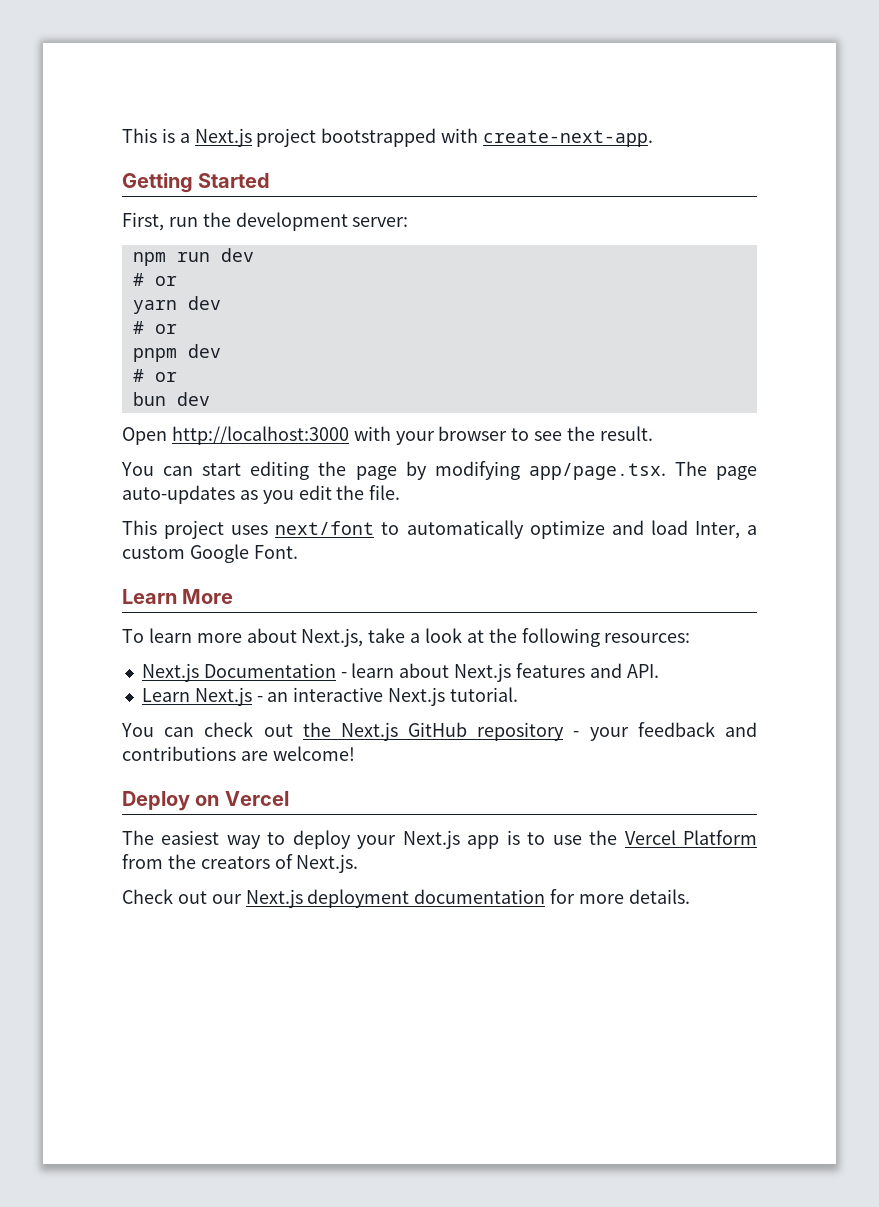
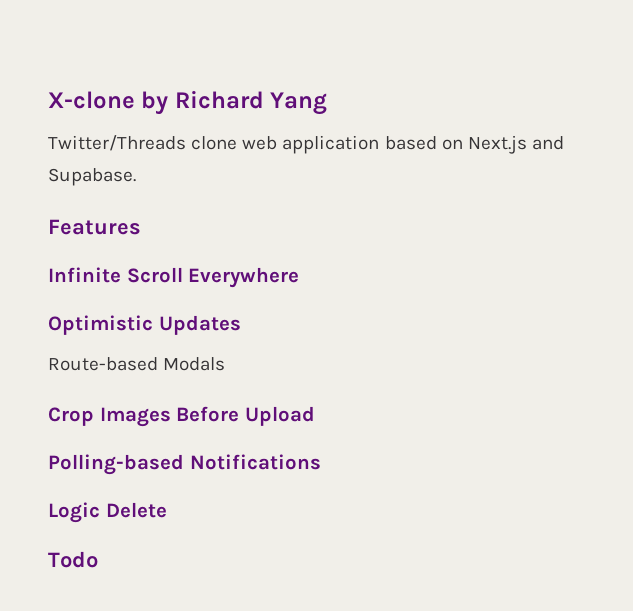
[122,128,654,147] [122,173,271,193] [122,212,409,231] [132,248,254,266] [132,273,177,286] [132,296,221,314] [132,321,177,334] [132,344,221,362] [132,369,177,382] [132,392,210,406] [122,426,653,445] [121,461,758,480] [122,485,401,504] [122,520,758,539] [122,544,298,563] [122,589,234,604] [122,628,691,647] [141,663,659,682] [141,687,518,706] [121,722,757,741] [122,746,355,761] [122,791,289,811] [122,830,757,849] [122,854,359,873] [122,889,690,908] This is a Next.js project bootstrapped with create-next-app. // Getting Started // First, run the development server: // npm run dev // # or // yarn dev // # or // pnpm dev // # or // bun dev // Open http://localhost:3000 with your browser to see the result. // You can start editing the page by modifying app/page.tsx. The page auto-updates as you edit the file. // This project uses next/font to automatically optimize and load Inter, a custom Google Font. // Learn More // To learn more about Next.js, take a look at the following resources: // Next.js Documentation - learn about Next.js features and API. // Learn Next.js - an interactive Next.js tutorial. // You can check out the Next.js GitHub repository - your feedback and contributions are welcome! // Deploy on Vercel // The easiest way to deploy your Next.js app is to use the Vercel Platform from the creators of Next.js. // Check out our Next.js deployment documentation for more details. -> [48,90,328,115] [48,135,564,154] [48,168,136,186] [48,219,141,235] [48,267,300,288] [48,315,241,335] [48,357,226,371] [48,406,315,427] [48,454,321,475] [48,502,167,523] [48,551,98,568] X-clone by Richard Yang // Twitter/Threads clone web application based on Next.js and Supabase. // Features // Infinite Scroll Everywhere // Optimistic Updates // Route-based Modals // Crop Images Before Upload // Polling-based Notifications // Logic Delete // Todo

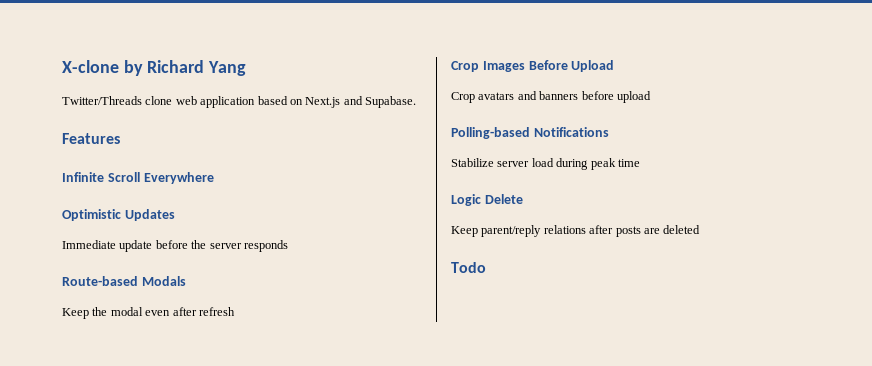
[48,357,226,371] [48,406,315,427] [48,454,321,475] [48,502,167,523] Route-based Modals // Crop Images Before Upload // Polling-based Notifications // Logic Delete -> [62,240,288,252] [62,276,186,286] [62,307,235,319] [451,60,615,72] [451,91,651,103] [451,127,609,139] [451,158,640,170] [451,194,523,206] [451,225,701,237] Immediate update before the server responds // Route-based Modals // Keep the modal even after refresh // Crop Images Before Upload // Crop avatars and banners before upload // Polling-based Notifications // Stabilize server load during peak time // Logic Delete // Keep parent/reply relations after posts are deleted

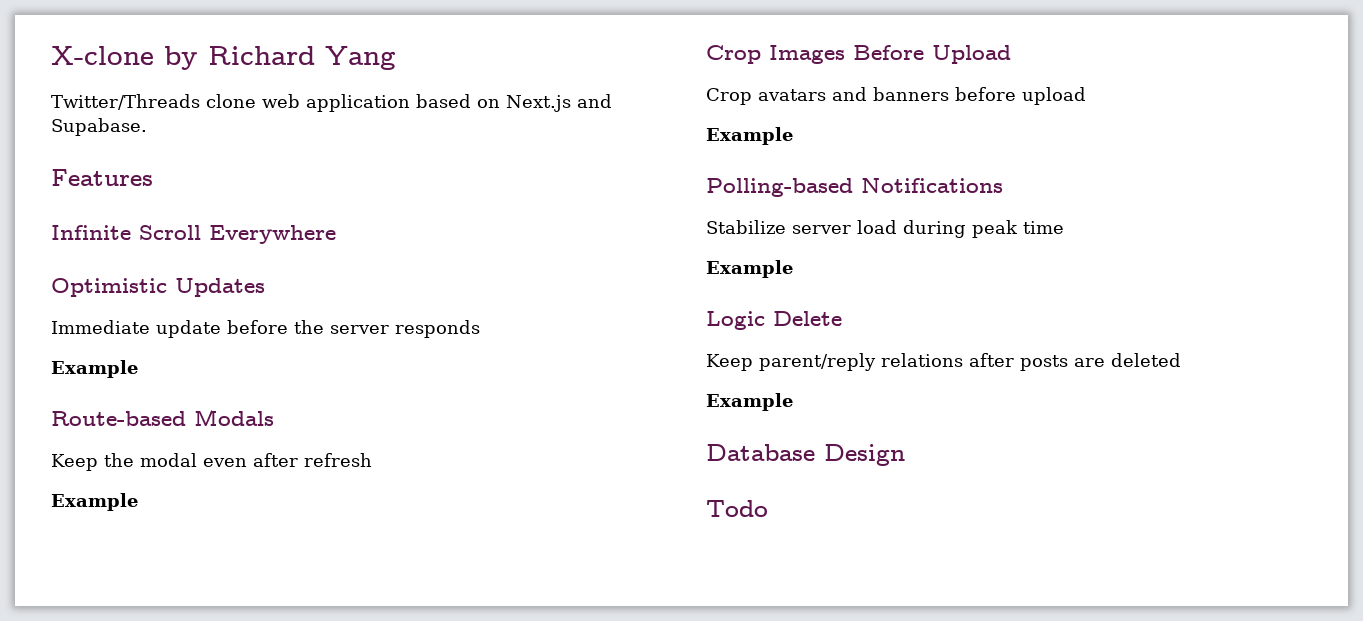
(288, 246) none -> [51,360,138,378] // Example
(235, 311) none -> [51,493,138,511] // Example
(651, 97) none -> [706,127,793,145] // Example
(640, 163) none -> [706,260,793,278] // Example
(701, 229) none -> [706,393,793,411] [706,444,905,466] // Example // Database Design

